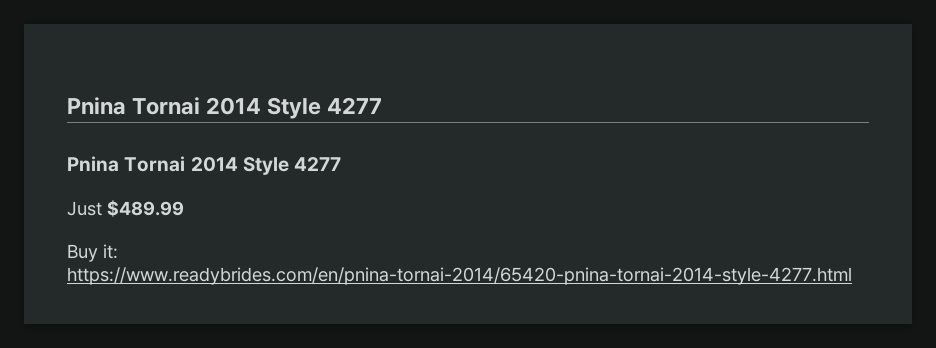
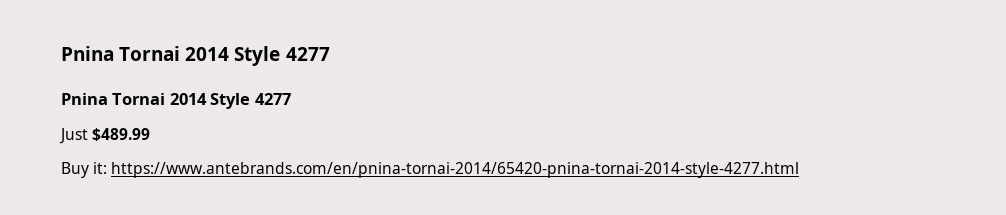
[67,267,852,285] https://www.readybrides.com/en/pnina-tornai-2014/65420-pnina-tornai-2014-style-4277.html -> [111,162,800,178] https://www.antebrands.com/en/pnina-tornai-2014/65420-pnina-tornai-2014-style-4277.html

